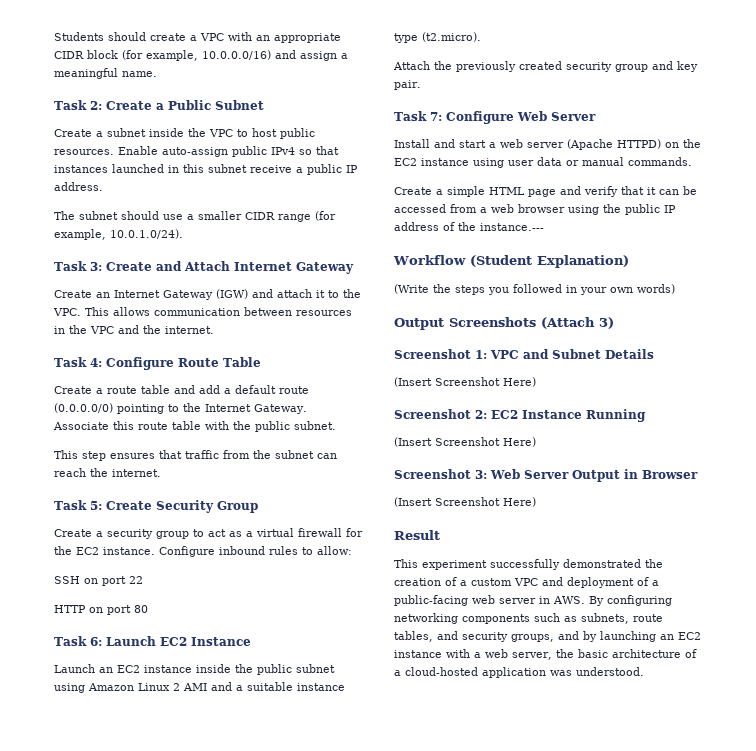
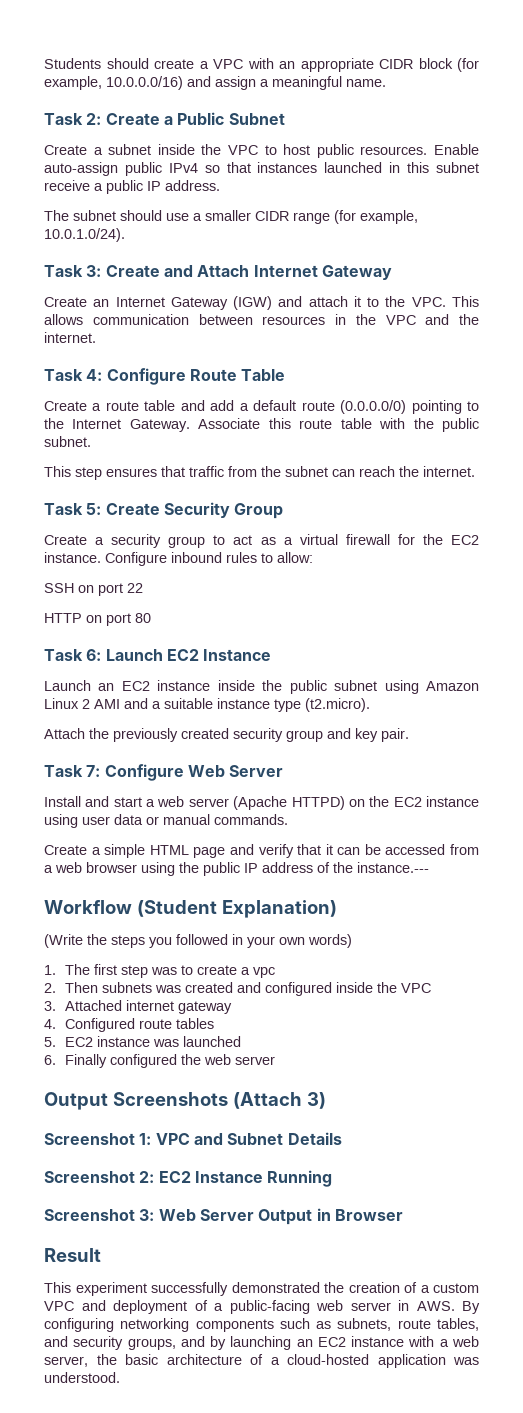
(675, 289) none -> [44,964,275,978] [44,982,431,996] [44,1000,232,1014] [44,1018,214,1032] [44,1036,241,1047] [44,1054,275,1068] // 1. The first step was to create a vpc // 2. Then subnets was created and configured inside the VPC // 3. Attached internet gateway // 4. Configured route tables // 5. EC2 instance was launched // 6. Finally configured the web server
[394,377,536,387] // (Insert Screenshot Here) -> (342, 1138) none
[394,437,536,447] // (Insert Screenshot Here) -> (333, 1178) none
[394,497,536,507] // (Insert Screenshot Here) -> (403, 1215) none

